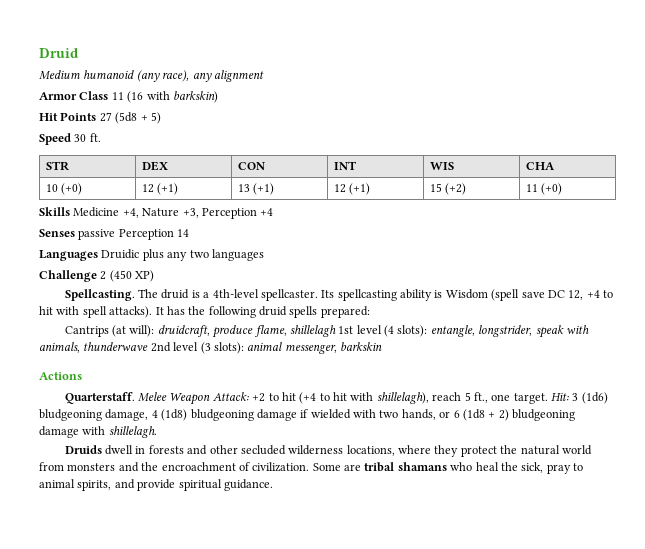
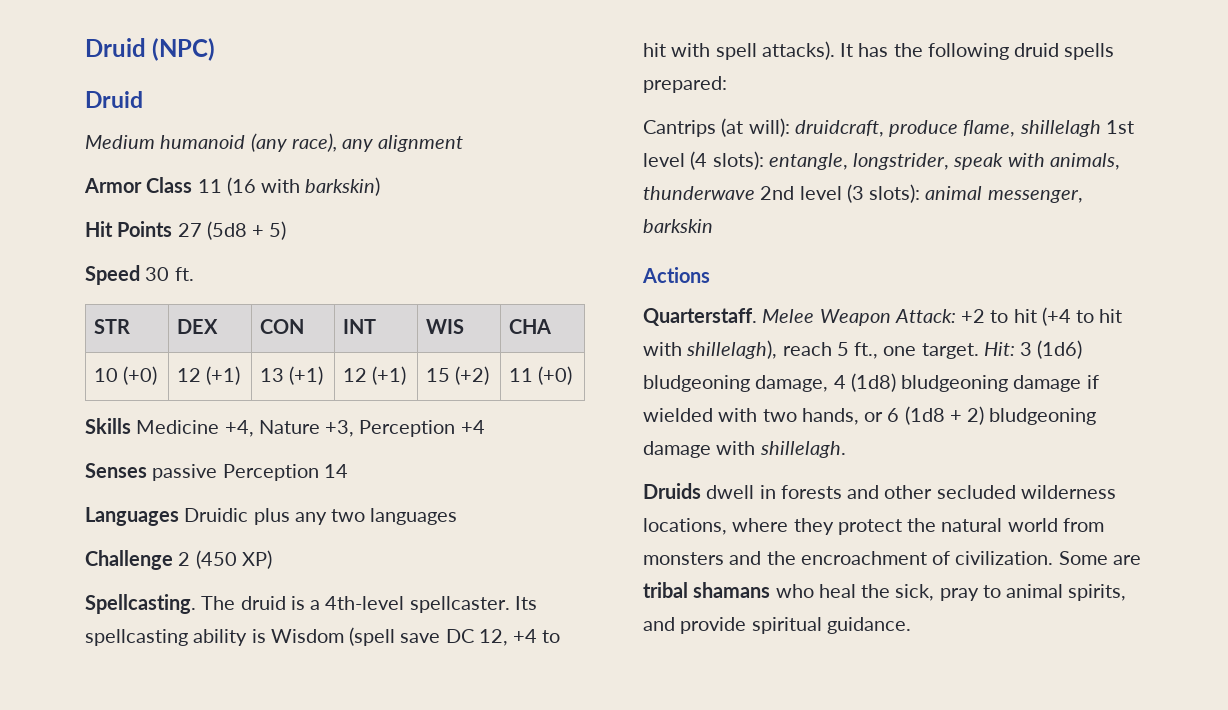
[39,48,78,58] Druid -> [85,38,216,61] [85,91,143,108] Druid (NPC) // Druid

